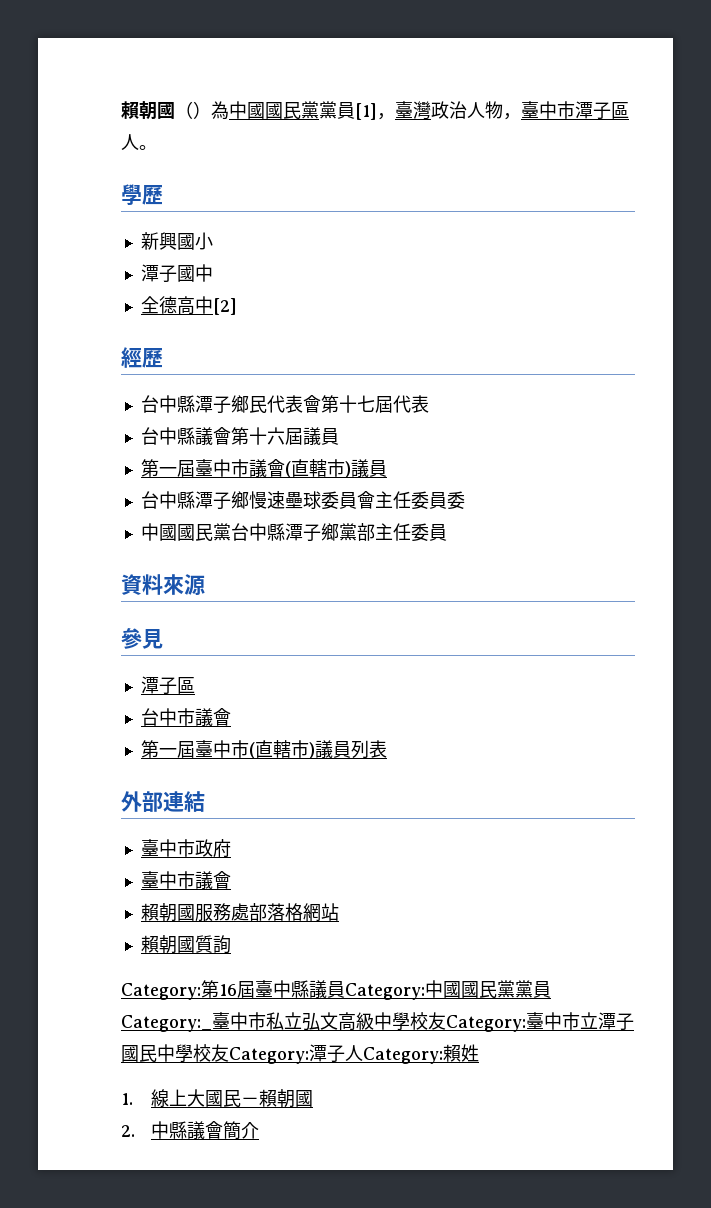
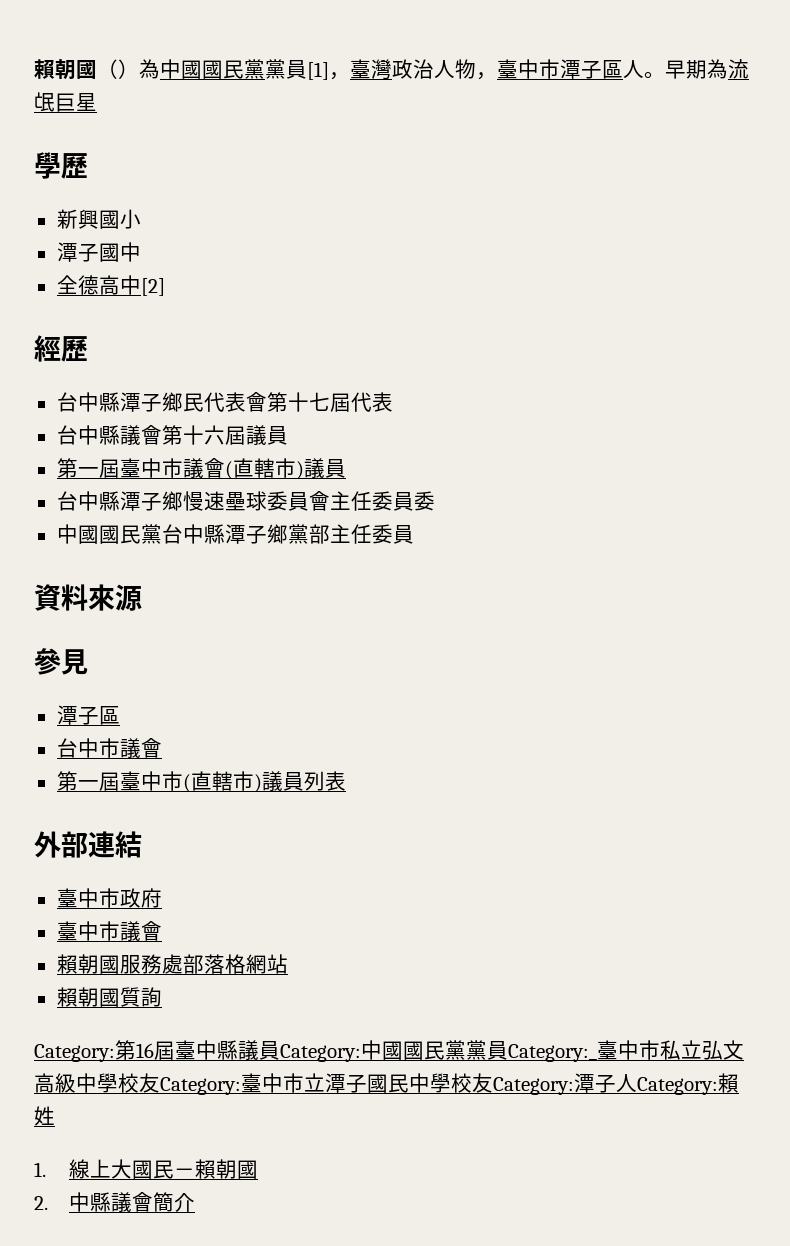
(157, 147) none -> [665,59,749,79] [34,92,97,112] 早期為流氓巨星

